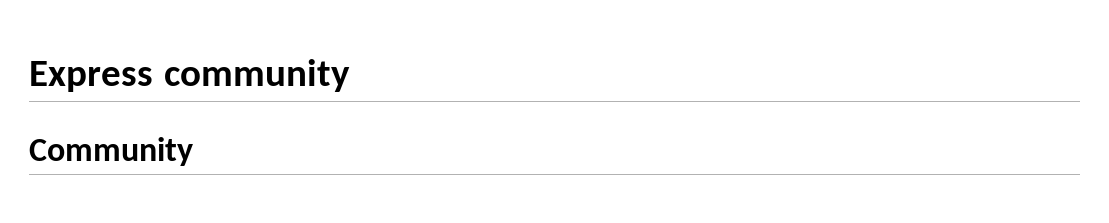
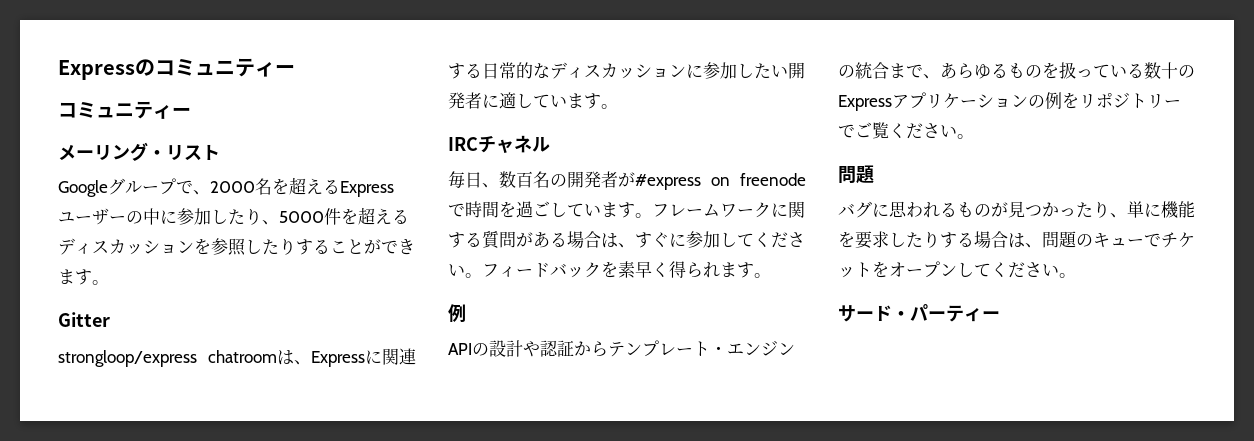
[29,59,350,92] [29,137,193,166] Express community // Community -> [58,58,295,80] [58,101,191,119] [58,142,220,161] [58,177,394,197] [58,207,409,225] [58,238,415,256] [58,269,109,285] [58,312,110,327] [58,348,416,367] [448,62,805,79] [448,92,618,109] [448,135,550,153] [448,171,806,190] [448,201,805,218] [448,231,805,249] [448,261,771,278] [448,304,466,322] [448,340,795,357] [838,62,1195,79] [838,92,1181,111] [838,122,974,139] [838,165,874,184] [838,201,1195,218] [838,231,1195,249] [838,261,1076,278] [838,304,1000,322] Expressのコミュニティー // コミュニティー // メーリング・リスト // Googleグループで、2000名を超えるExpressユーザーの中に参加したり、5000件を超えるディスカッションを参照したりすることができます。 // Gitter // strongloop/express chatroomは、Expressに関連する日常的なディスカッションに参加したい開発者に適しています。 // IRCチャネル // 毎日、数百名の開発者が#express on freenodeで時間を過ごしています。フレームワークに関する質問がある場合は、すぐに参加してください。フィードバックを素早く得られます。 // 例 // APIの設計や認証からテンプレート・エンジンの統合まで、あらゆるものを扱っている数十のExpressアプリケーションの例をリポジトリーでご覧ください。 // 問題 // バグに思われるものが見つかったり、単に機能を要求したりする場合は、問題のキューでチケットをオープンしてください。 // サード・パーティー

